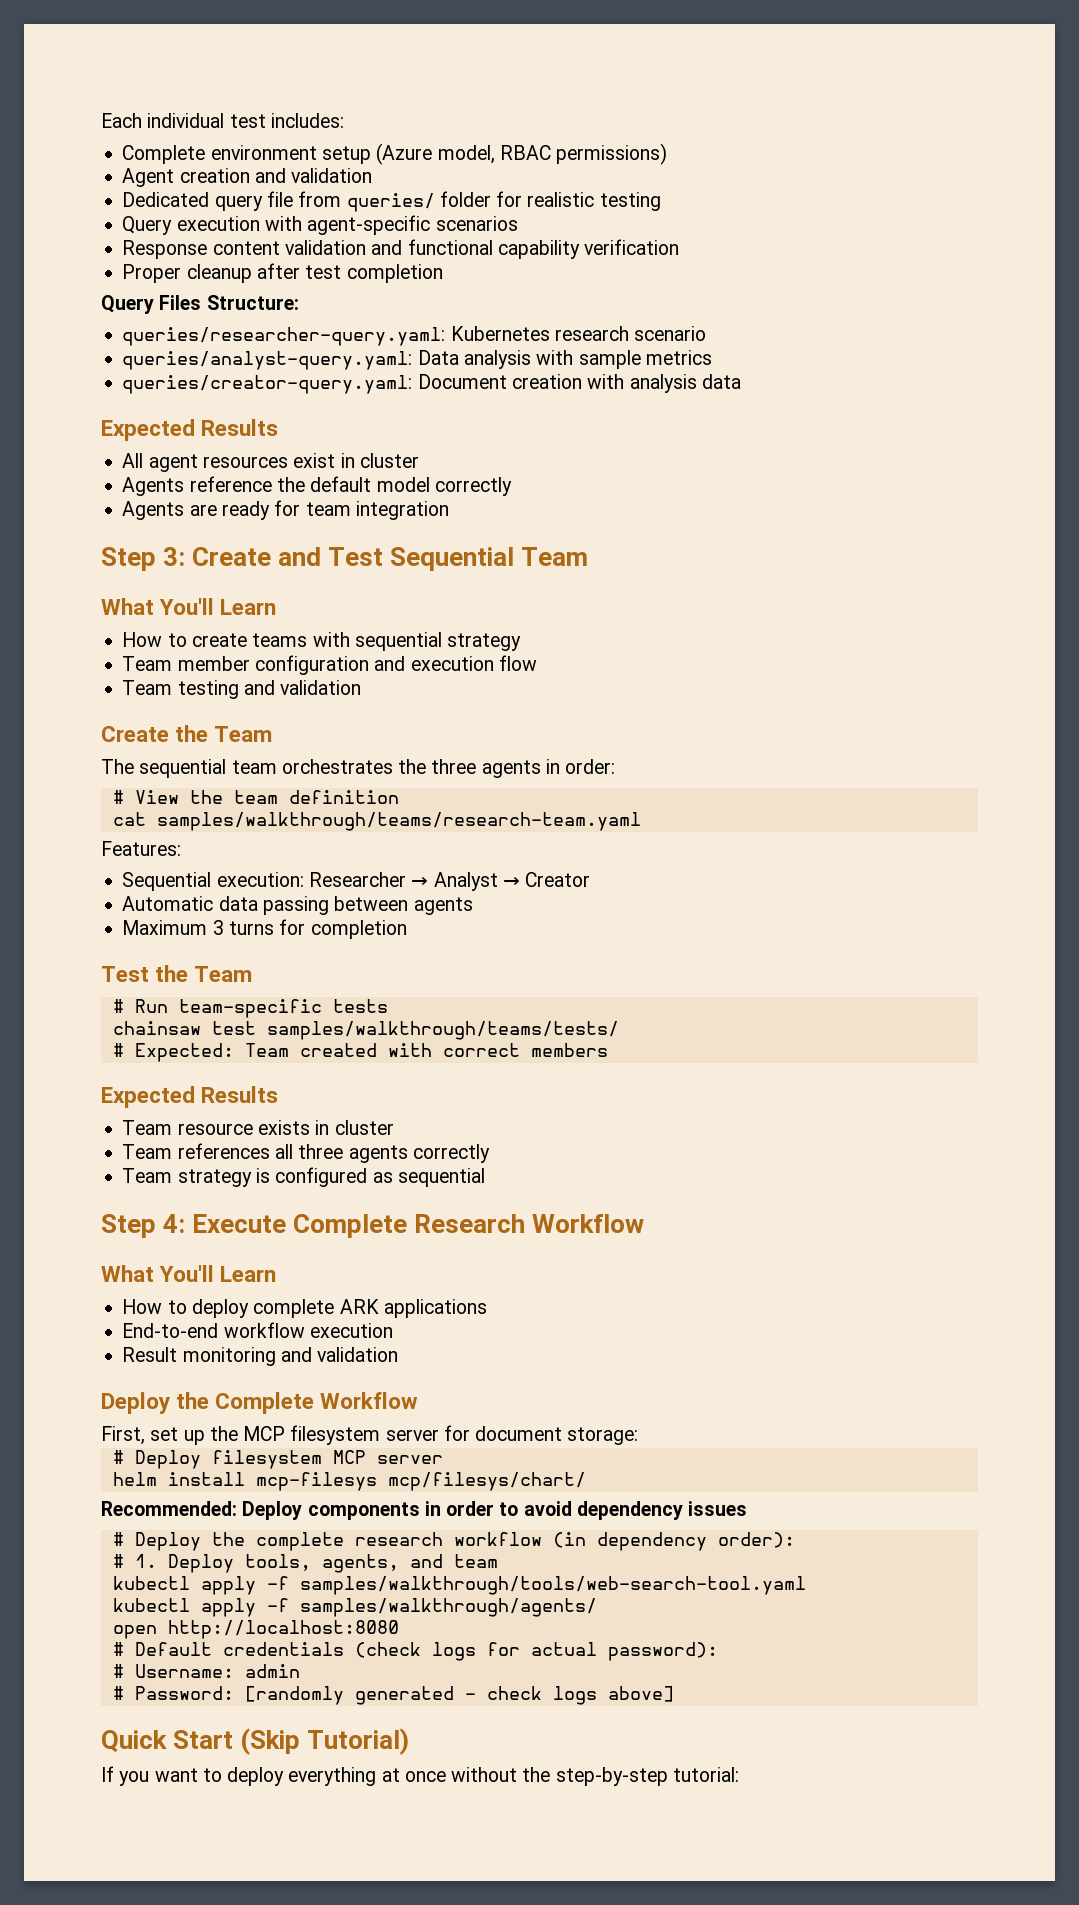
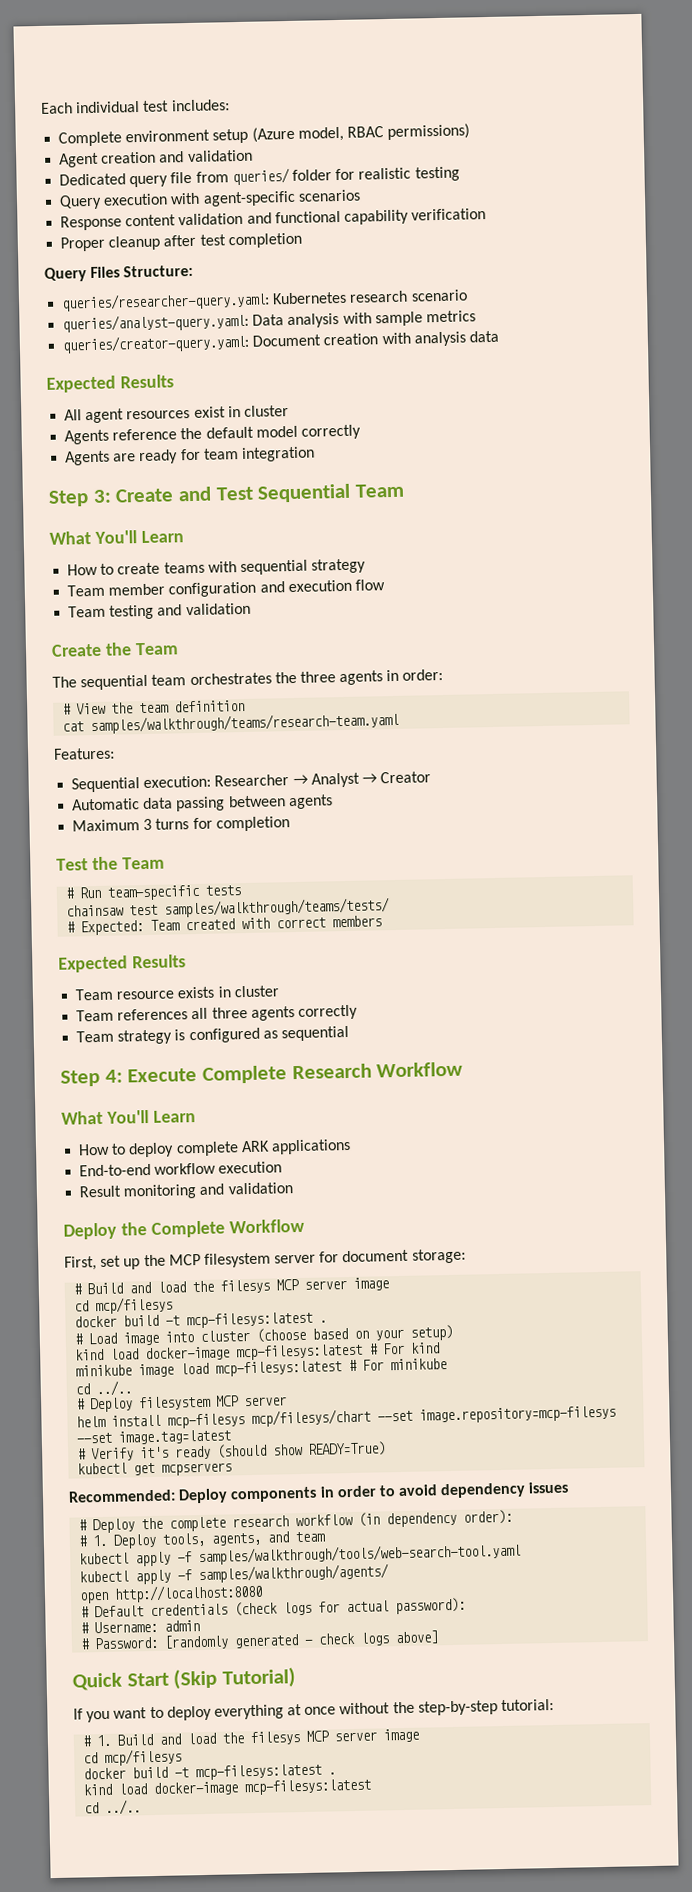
(639, 1436) none -> [73,1277,390,1295] [74,1296,174,1315] [74,1311,328,1329] [74,1324,454,1346] [75,1342,441,1362] [75,1358,448,1378] [75,1380,133,1397] // # Build and load the filesys MCP server image // cd mcp/filesys // docker build -t mcp-filesys:latest . // # Load image into cluster (choose based on your setup) // kind load docker-image mcp-filesys:latest # For kind // minikube image load mcp-filesys:latest # For minikube // cd ../..
[387,1472,586,1491] mcp/filesys/chart/ -> [251,1405,617,1427] [76,1429,232,1445] [77,1441,387,1462] [77,1462,233,1476] mcp/filesys/chart --set image.repository=mcp-filesys --set image.tag=latest // # Verify it's ready (should show READY=True) // kubectl get mcpservers
(739, 1774) none -> [82,1728,420,1747] [83,1748,183,1767] [83,1763,337,1781] [83,1778,372,1797] [84,1799,142,1816] // # 1. Build and load the filesys MCP server image // cd mcp/filesys // docker build -t mcp-filesys:latest . // kind load docker-image mcp-filesys:latest // cd ../..

